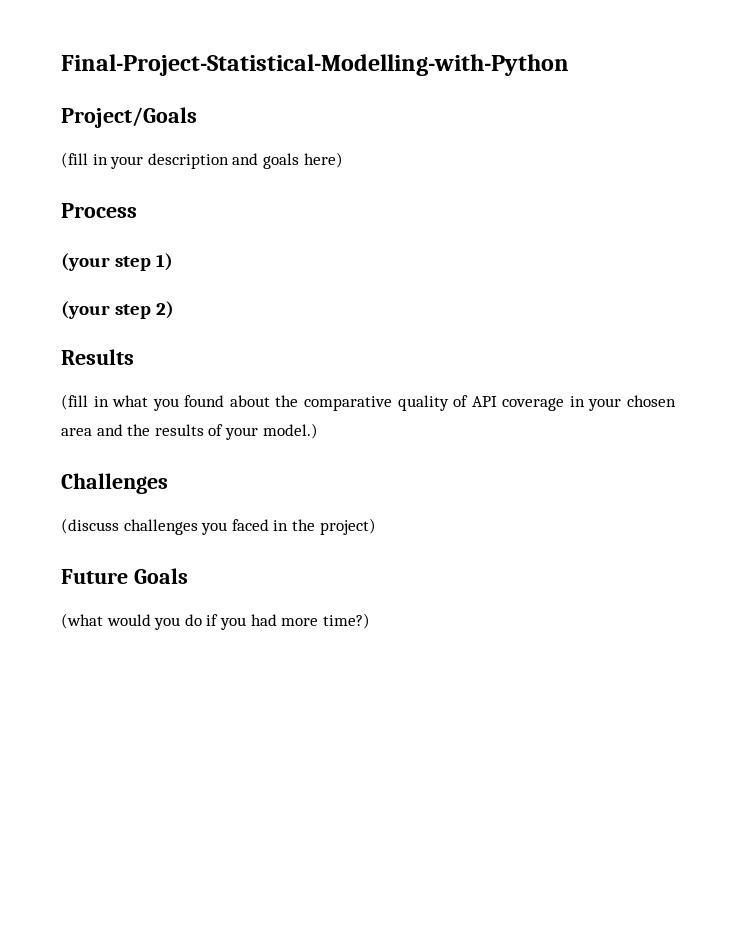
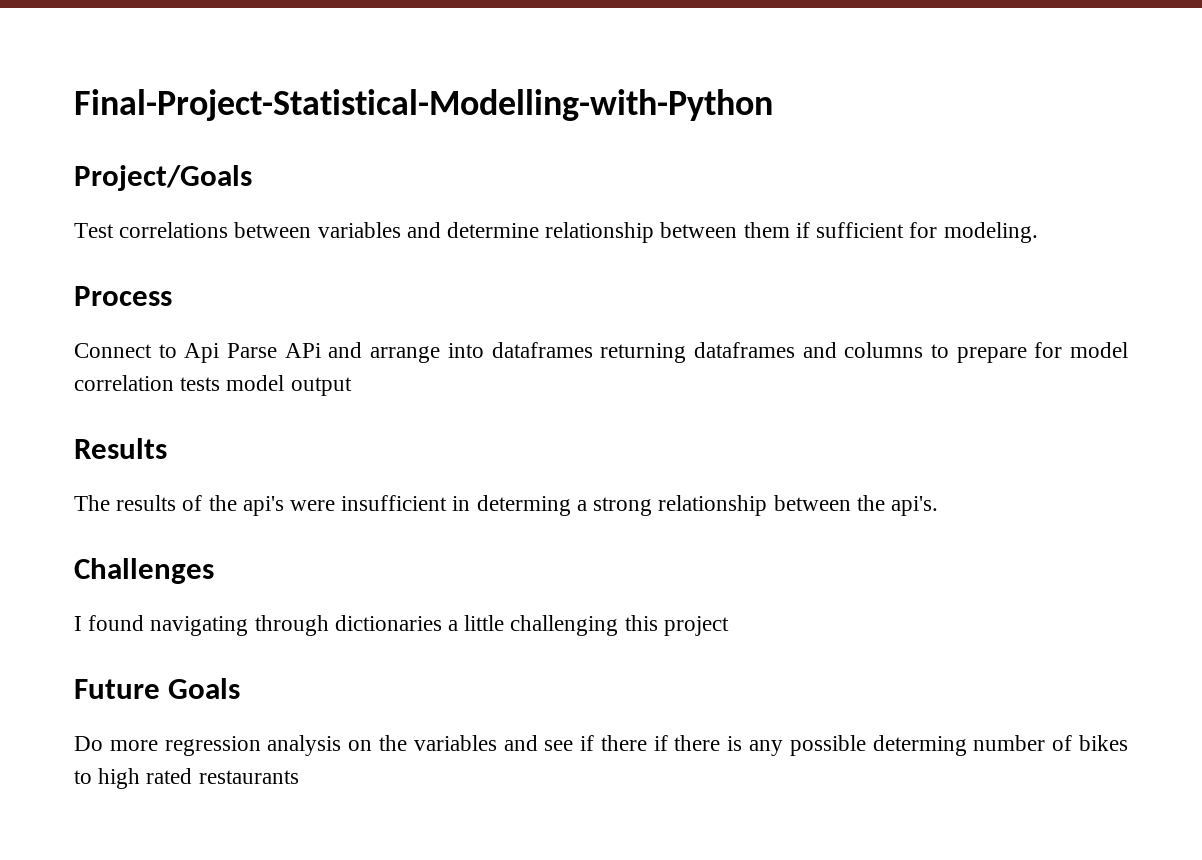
[61,152,343,169] [61,203,137,218] [61,253,174,271] [61,301,175,319] [61,349,134,365] [61,394,676,411] [61,423,318,440] [61,473,168,494] [61,518,376,535] [61,568,188,584] [61,613,370,630] (fill in your description and goals here) // Process // (your step 1) // (your step 2) // Results // (fill in what you found about the comparative quality of API coverage in your chosen area and the results of your model.) // Challenges // (discuss challenges you faced in the project) // Future Goals // (what would you do if you had more time?) -> [74,222,1038,243] [74,286,172,306] [74,342,1128,363] [74,375,352,396] [74,438,167,459] [74,495,938,516] [74,558,214,584] [74,615,729,636] [74,678,241,699] [74,735,1128,756] [74,768,299,789] Test correlations between variables and determine relationship between them if sufficient for modeling. // Process // Connect to Api Parse APi and arrange into dataframes returning dataframes and columns to prepare for model correlation tests model output // Results // The results of the api's were insufficient in determing a strong relationship between the api's. // Challenges // I found navigating through dictionaries a little challenging this project // Future Goals // Do more regression analysis on the variables and see if there if there is any possible determing number of bikes to high rated restaurants

